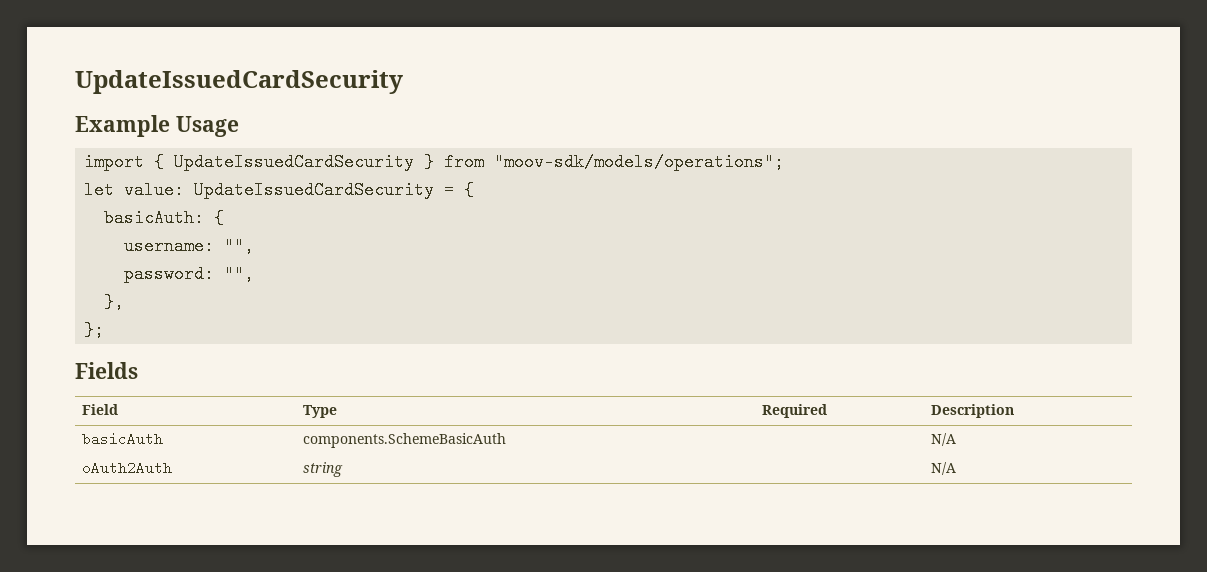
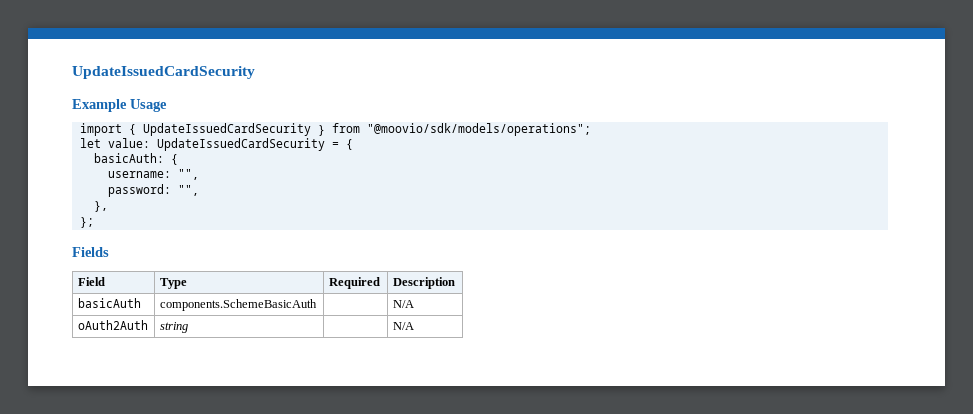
[494,153,785,171] "moov-sdk/models/operations"; -> [366,123,591,136] "@moovio/sdk/models/operations";

